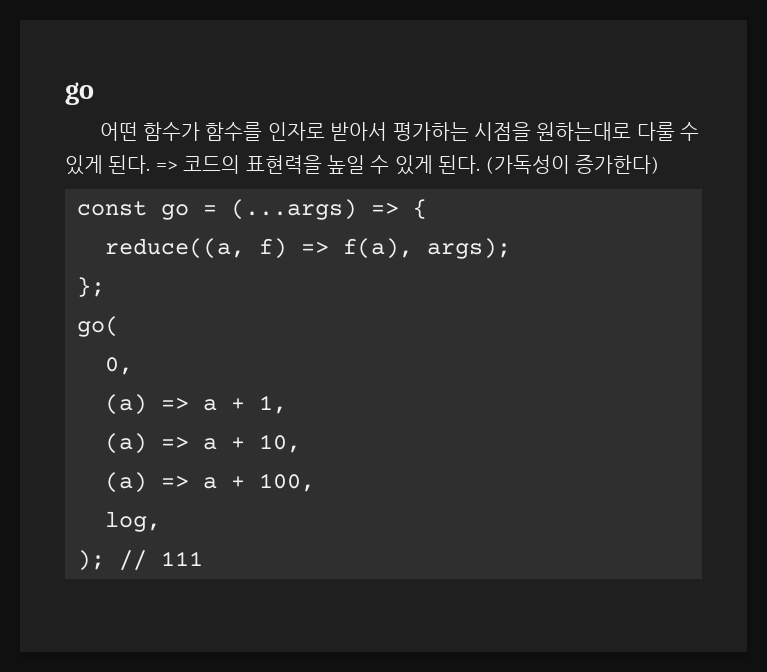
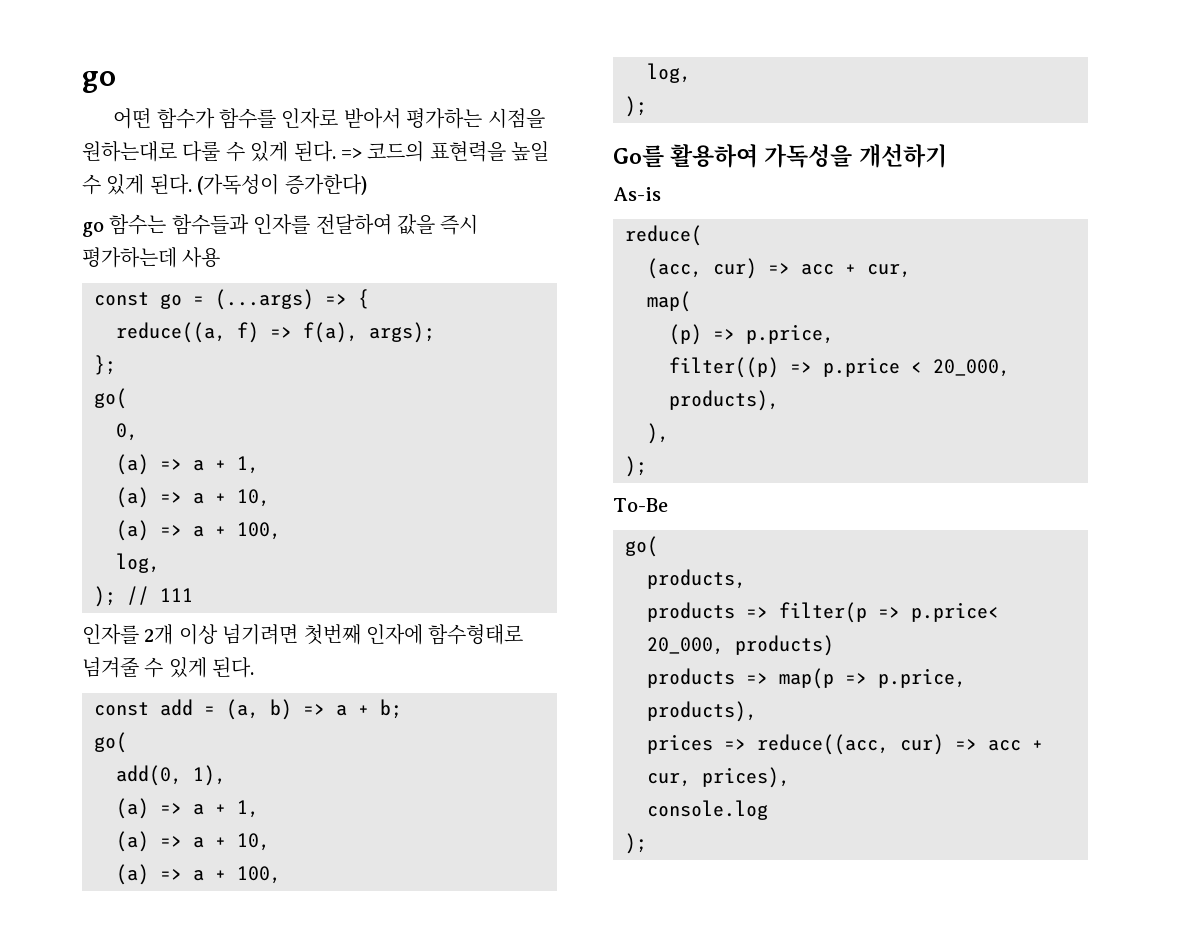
(659, 164) none -> [82,214,479,237] [82,247,221,268] // go 함수는 함수들과 인자를 전달하여 값을 즉시 평가하는데 사용
(203, 558) none -> [82,624,524,645] [82,657,255,678] [94,699,402,720] [94,732,127,753] [116,765,226,786] [116,798,259,819] [116,831,270,852] [116,864,281,885] [647,63,691,83] [625,96,647,117] [613,144,947,168] [613,187,661,201] [625,225,702,246] [647,258,911,279] [647,291,691,312] [669,324,834,345] [669,357,1010,378] [669,390,779,411] [647,423,669,444] [625,456,647,477] [613,498,668,512] [625,536,658,557] [647,569,746,589] [647,602,999,623] [647,635,834,656] [647,668,966,689] [647,701,757,722] [647,734,1043,755] [647,767,790,788] [647,800,768,820] [625,833,647,854] // 인자를 2개 이상 넘기려면 첫번째 인자에 함수형태로 넘겨줄 수 있게 된다. // const add = (a, b) => a + b; // go( // add(0, 1), // (a) => a + 1, // (a) => a + 10, // (a) => a + 100, // log, // ); // Go를 활용하여 가독성을 개선하기 // As-is // reduce( // (acc, cur) => acc + cur, // map( // (p) => p.price, // filter((p) => p.price < 20_000, products), // ), // ); // To-Be // go( // products, // products => filter(p => p.price< 20_000, products) // products => map(p => p.price, products), // prices => reduce((acc, cur) => acc + cur, prices), // console.log // );

